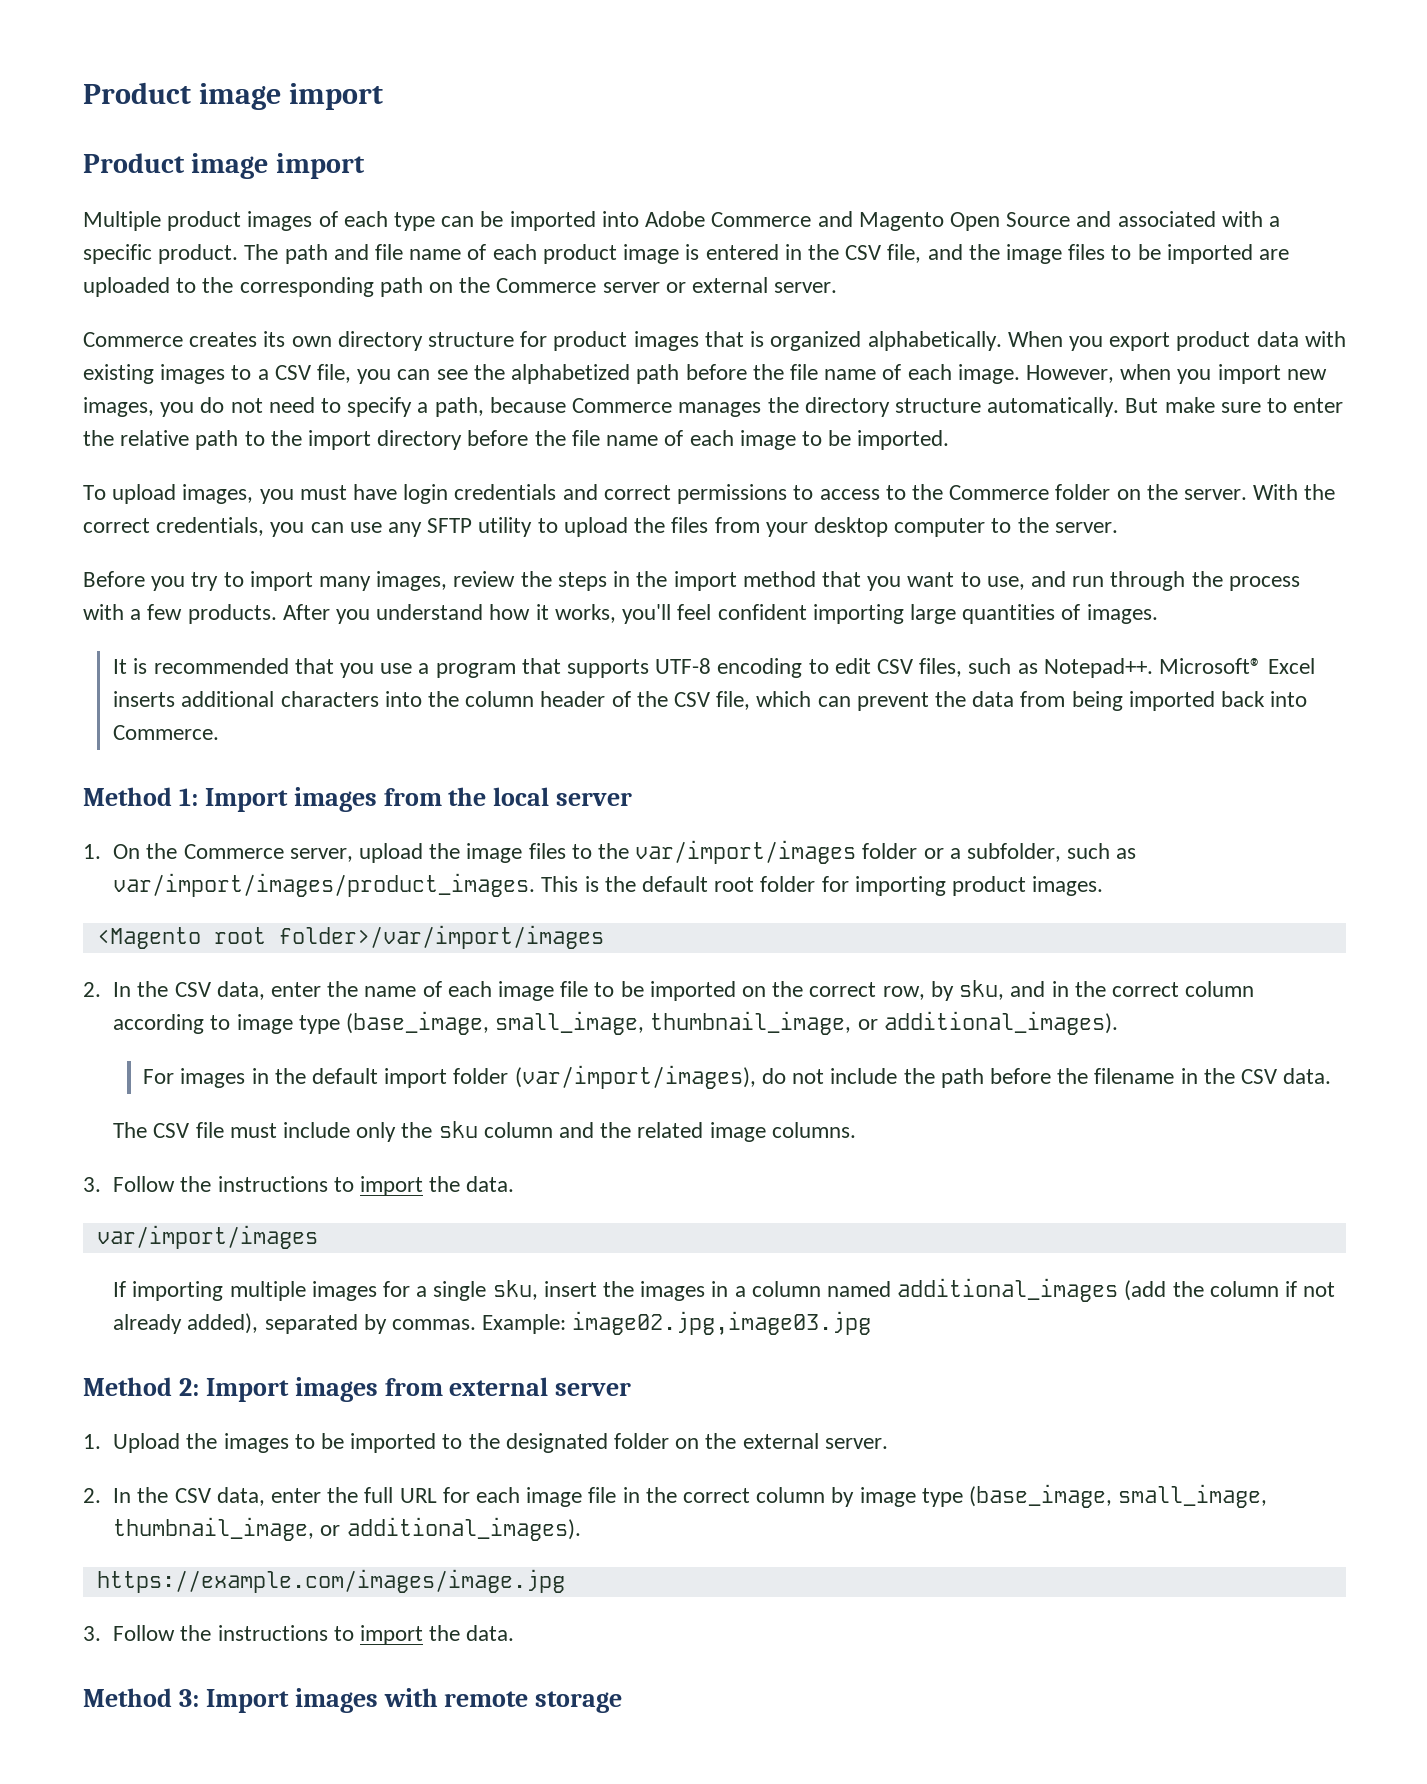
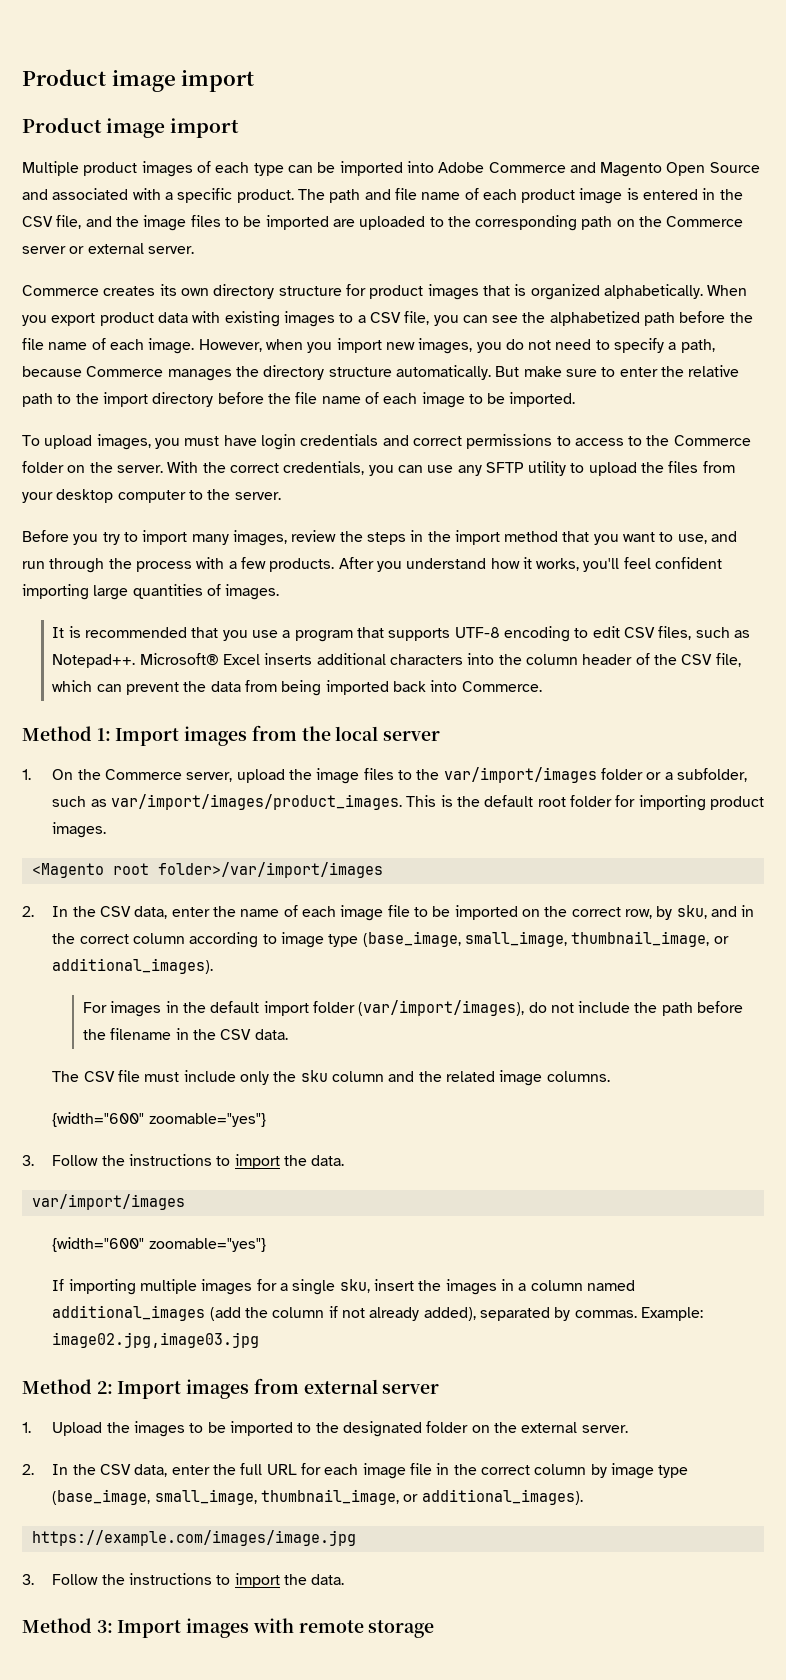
(856, 1130) none -> [52,1112,266,1127] // {width="600" zoomable="yes"}
(318, 1237) none -> [52,1237,266,1252] // {width="600" zoomable="yes"}

